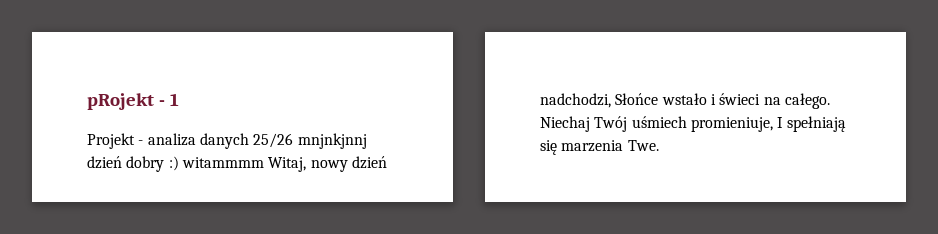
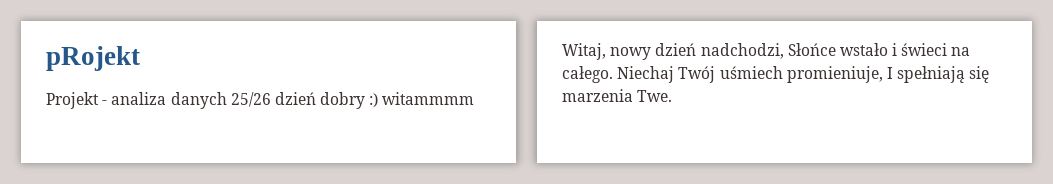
[158,93,179,106] - 1 -> (140, 58) none
[297,133,367,149] mnjnkjnnj -> (271, 99) none

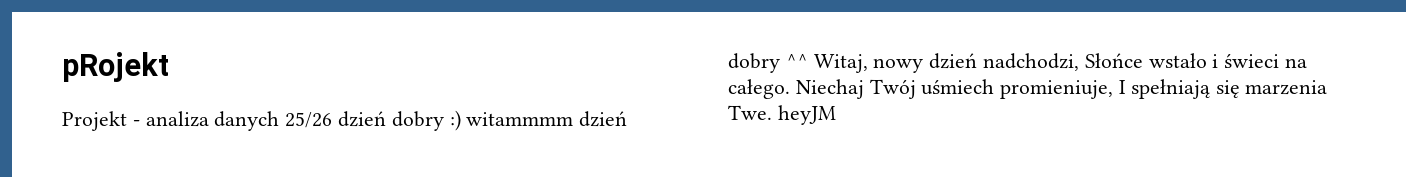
(475, 98) none -> [579,111,628,127] [728,53,808,73] dzień dobry ^^
(673, 96) none -> [777,105,836,125] heyJM

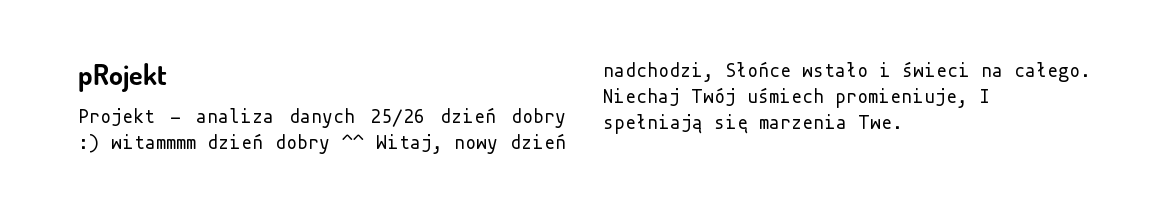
[777,105,836,125] heyJM -> (903, 122) none

